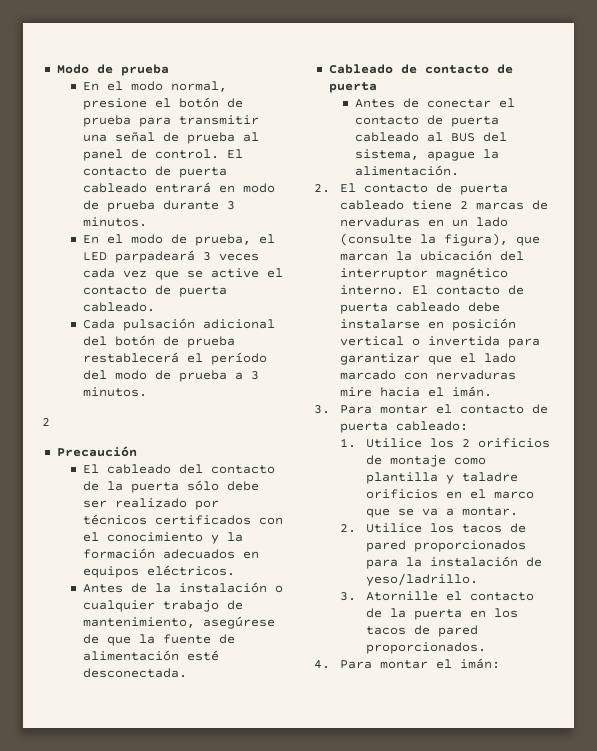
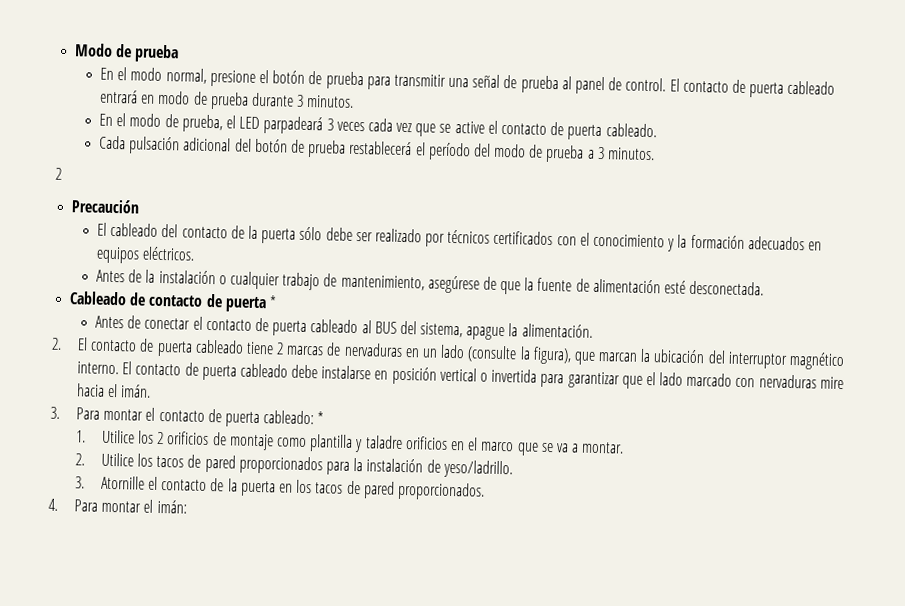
(377, 87) none -> [268,295,277,309] *
(469, 426) none -> [317,411,325,425] *

